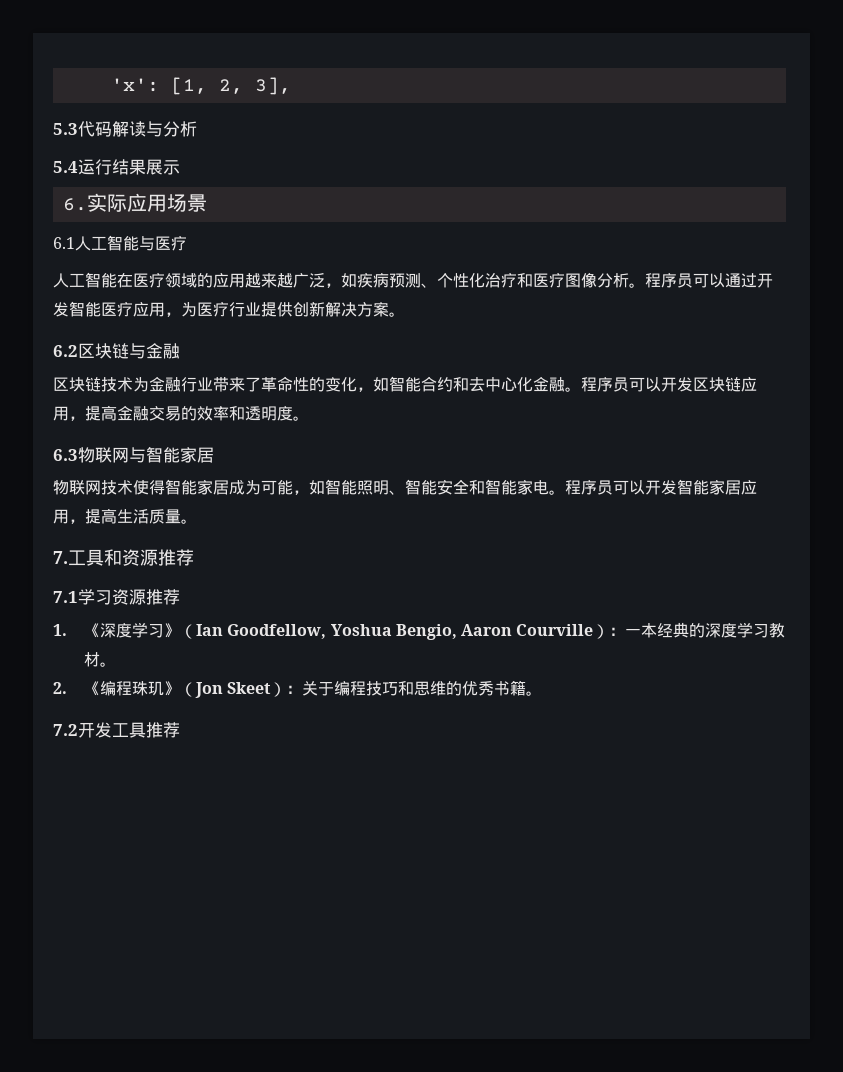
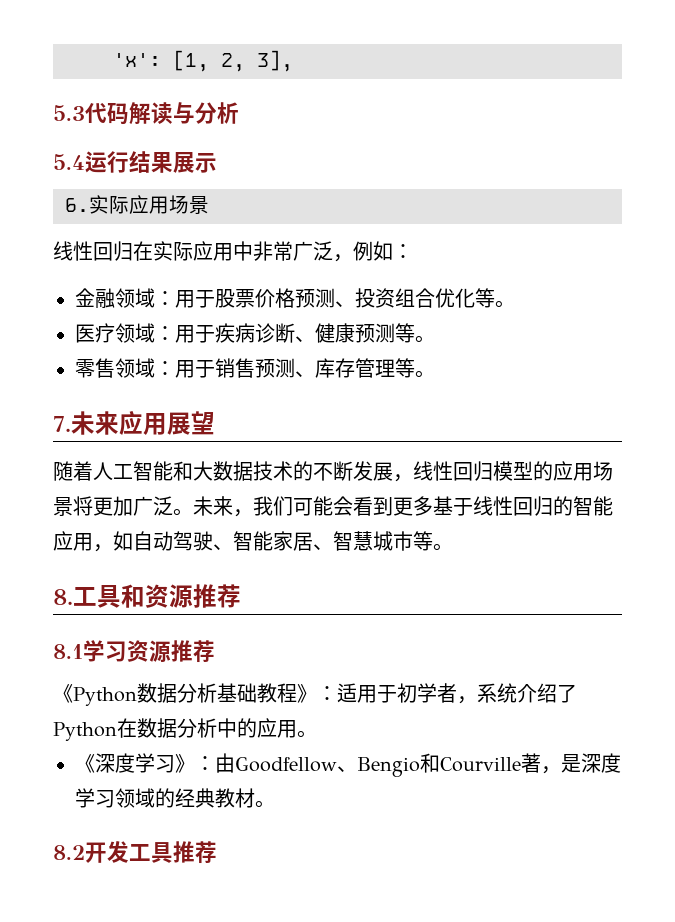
[53,235,187,251] [53,272,773,288] [53,301,405,317] [53,343,180,359] [53,376,757,392] [53,405,309,421] [53,446,214,463] [53,479,757,495] [53,508,197,524] [53,551,68,564] 6.1人工智能与医疗 // 人工智能在医疗领域的应用越来越广泛，如疾病预测、个性化治疗和医疗图像分析。程序员可以通过开发智能医疗应用，为医疗行业提供创新解决方案。 // 6.2区块链与金融 // 区块链技术为金融行业带来了革命性的变化，如智能合约和去中心化金融。程序员可以开发区块链应用，提高金融交易的效率和透明度。 // 6.3物联网与智能家居 // 物联网技术使得智能家居成为可能，如智能照明、智能安全和智能家电。程序员可以开发智能家居应用，提高生活质量。 // 7. -> [53,241,413,262] [75,288,515,308] [75,323,435,343] [75,358,435,378] [53,411,215,435] [53,461,613,482] [53,496,613,517] [53,531,453,552] [53,589,73,605] 线性回归在实际应用中非常广泛，例如： // 金融领域：用于股票价格预测、投资组合优化等。 // 医疗领域：用于疾病诊断、健康预测等。 // 零售领域：用于销售预测、库存管理等。 // 7.未来应用展望 // 随着人工智能和大数据技术的不断发展，线性回归模型的应用场景将更加广泛。未来，我们可能会看到更多基于线性回归的智能应用，如自动驾驶、智能家居、智慧城市等。 // 8.
[53,591,78,603] 7.1 -> [53,644,83,659] 8.1
[53,622,786,640] [83,652,116,667] [53,680,543,698] [53,724,78,736] 1.《深度学习》（Ian Goodfellow, Yoshua Bengio, Aaron Courville）：一本经典的深度学习教材。 // 2.《编程珠玑》（Jon Skeet）：关于编程技巧和思维的优秀书籍。 // 7.2 -> [53,683,577,706] [53,718,317,741] [75,753,621,777] [75,788,275,808] [53,845,85,860] 《Python数据分析基础教程》：适用于初学者，系统介绍了Python在数据分析中的应用。 // 《深度学习》：由Goodfellow、Bengio和Courville著，是深度学习领域的经典教材。 // 8.2

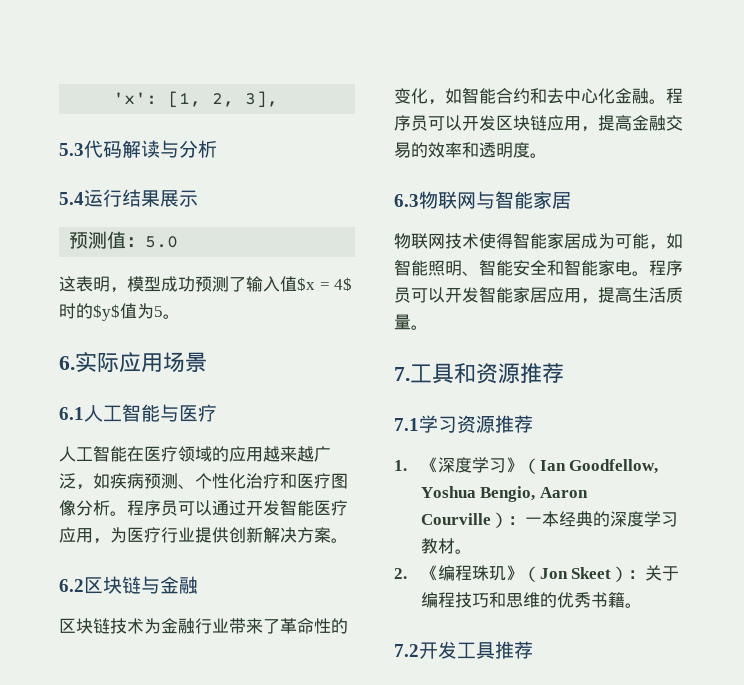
[65,195,209,214] [53,241,413,262] [75,288,515,308] [75,323,435,343] [75,358,435,378] [53,411,215,435] [53,461,613,482] [53,496,613,517] [53,531,453,552] [53,589,73,605] 6.实际应用场景 // 线性回归在实际应用中非常广泛，例如： // 金融领域：用于股票价格预测、投资组合优化等。 // 医疗领域：用于疾病诊断、健康预测等。 // 零售领域：用于销售预测、库存管理等。 // 7.未来应用展望 // 随着人工智能和大数据技术的不断发展，线性回归模型的应用场景将更加广泛。未来，我们可能会看到更多基于线性回归的智能应用，如自动驾驶、智能家居、智慧城市等。 // 8. -> [69,231,179,249] [59,276,353,293] [59,303,180,321] [59,352,207,373] [59,404,217,422] [59,445,331,462] [59,473,348,490] [59,499,348,516] [59,527,348,544] [59,576,198,594] [59,618,348,634] [394,87,683,105] [394,115,683,132] [394,142,547,158] [394,191,571,209] [394,232,683,250] [394,259,683,276] [394,286,683,304] [394,314,428,330] [394,367,410,381] 预测值：5.0 // 这表明，模型成功预测了输入值$x = 4$时的$y$值为5。 // 6.实际应用场景 // 6.1人工智能与医疗 // 人工智能在医疗领域的应用越来越广泛，如疾病预测、个性化治疗和医疗图像分析。程序员可以通过开发智能医疗应用，为医疗行业提供创新解决方案。 // 6.2区块链与金融 // 区块链技术为金融行业带来了革命性的变化，如智能合约和去中心化金融。程序员可以开发区块链应用，提高金融交易的效率和透明度。 // 6.3物联网与智能家居 // 物联网技术使得智能家居成为可能，如智能照明、智能安全和智能家电。程序员可以开发智能家居应用，提高生活质量。 // 7.
[53,644,83,659] 8.1 -> [394,418,419,431] 7.1
[53,683,577,706] [53,718,317,741] [75,753,621,777] [75,788,275,808] [53,845,85,860] 《Python数据分析基础教程》：适用于初学者，系统介绍了Python在数据分析中的应用。 // 《深度学习》：由Goodfellow、Bengio和Courville著，是深度学习领域的经典教材。 // 8.2 -> [394,457,659,474] [420,486,588,502] [420,511,678,528] [420,538,472,554] [394,565,680,582] [420,592,642,608] [394,644,419,657] 1.《深度学习》（Ian Goodfellow, Yoshua Bengio, Aaron Courville）：一本经典的深度学习教材。 // 2.《编程珠玑》（Jon Skeet）：关于编程技巧和思维的优秀书籍。 // 7.2

